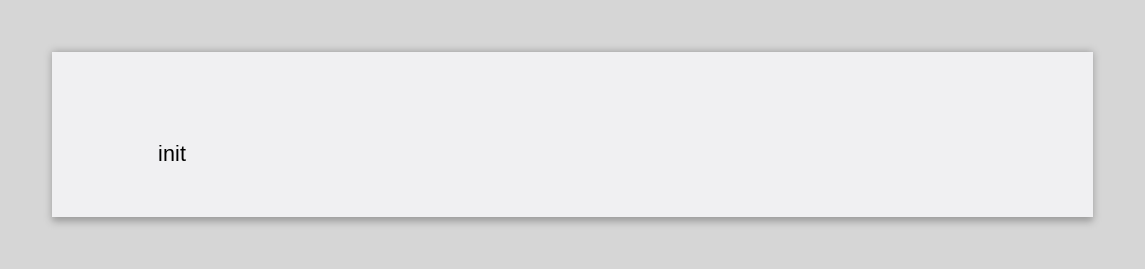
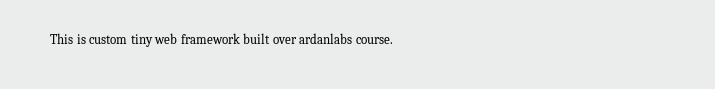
[158,145,186,161] init -> [50,33,393,47] This is custom tiny web framework built over ardanlabs course.

